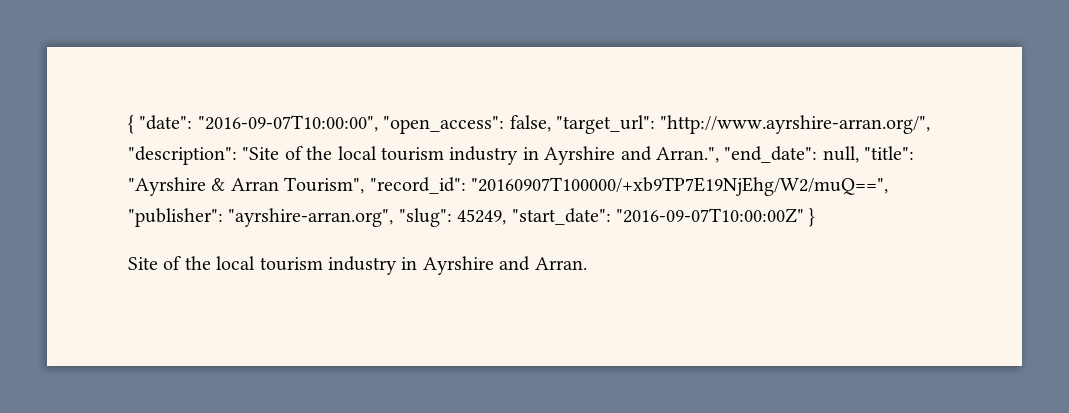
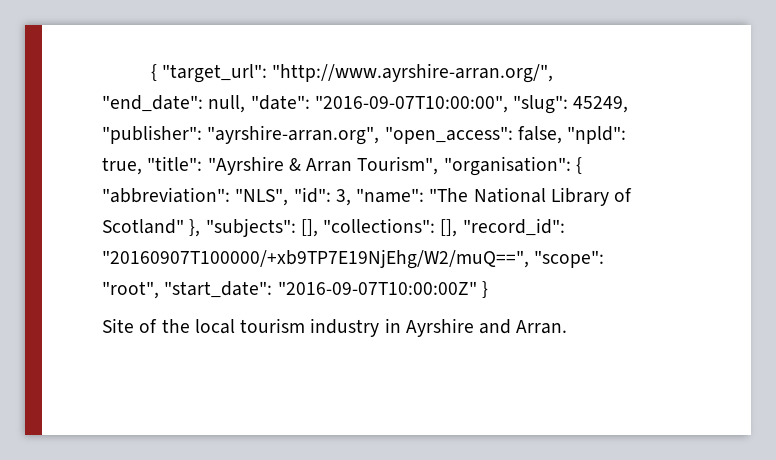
[128,115,931,134] [128,146,859,165] { "date": "2016-09-07T10:00:00", "open_access": false, "target_url": "http://www.ayrshire-arran.org/", "description": "Site of the local tourism industry in Ayrshire and Arran.", "end_date": null, -> [150,63,554,83] [102,95,629,114] [102,125,627,145] [102,157,142,175] { "target_url": "http://www.ayrshire-arran.org/", "end_date": null, "date": "2016-09-07T10:00:00", "slug": 45249, "publisher": "ayrshire-arran.org", "open_access": false, "npld": true,
[369,177,888,196] [128,208,507,227] "record_id": "20160907T100000/+xb9TP7E19NjEhg/W2/muQ==", "publisher": "ayrshire-arran.org", "slug": 45249, -> [443,156,582,176] [102,187,633,206] [102,218,565,237] [102,249,605,269] [102,281,159,299] "organisation": { "abbreviation": "NLS", "id": 3, "name": "The National Library of Scotland" }, "subjects": [], "collections": [], "record_id": "20160907T100000/+xb9TP7E19NjEhg/W2/muQ==", "scope": "root",

